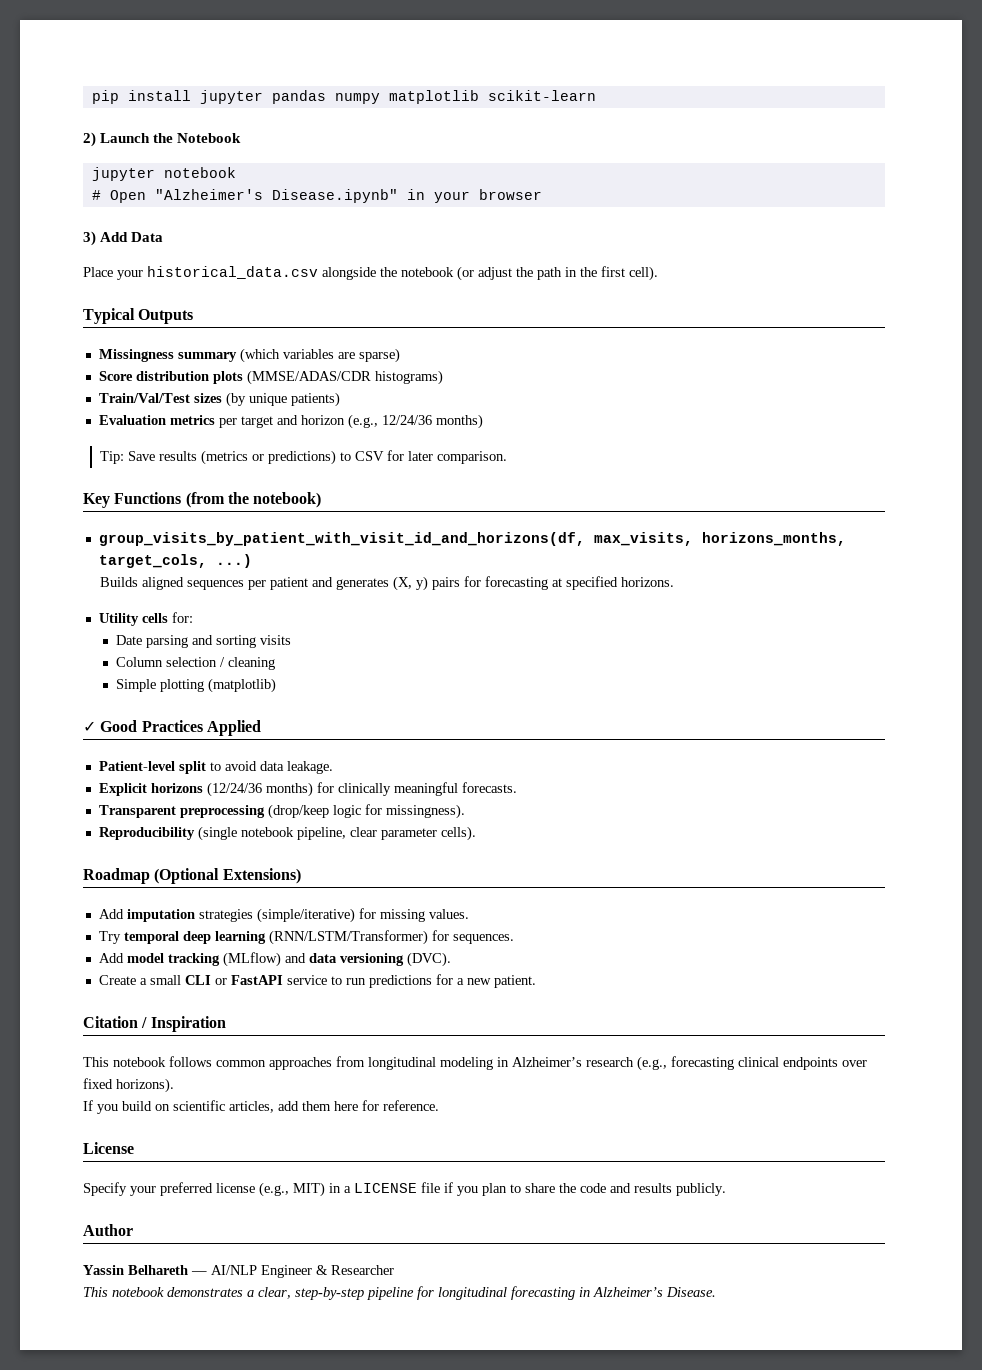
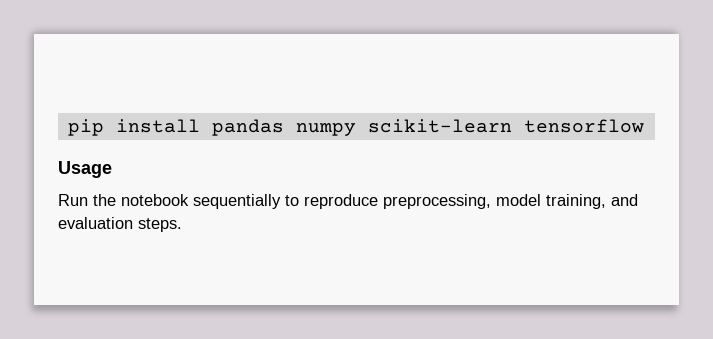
[199,90,263,104] jupyter -> (200, 126) none
[388,90,479,104] matplotlib -> (356, 129) none
[83,132,242,147] [91,167,236,181] [91,189,542,203] [83,231,164,246] [83,266,658,281] [83,308,194,324] [98,348,400,363] [98,370,443,385] [98,392,340,407] [98,414,483,429] [100,450,508,465] [83,492,322,508] [98,532,846,546] [98,554,252,568] [100,576,675,591] [98,612,193,626] [116,635,292,648] [116,657,276,670] [116,678,277,693] [83,720,261,736] [98,761,333,774] [98,782,517,797] [98,804,465,819] [98,826,476,841] [83,868,301,884] [98,908,469,923] [98,930,514,945] [98,952,451,967] [98,974,536,988] [83,1016,226,1032] [83,1056,867,1071] [83,1078,174,1093] [83,1100,439,1114] [83,1142,134,1154] [83,1182,726,1197] [83,1224,133,1236] [83,1265,394,1278] [83,1286,716,1300] // 2) Launch the Notebook // jupyter notebook // # Open "Alzheimer's Disease.ipynb" in your browser // 3) Add Data // Place your historical_data.csv alongside the notebook (or adjust the path in the first cell). // Typical Outputs // Missingness summary (which variables are sparse) // Score distribution plots (MMSE/ADAS/CDR histograms) // Train/Val/Test sizes (by unique patients) // Evaluation metrics per target and horizon (e.g., 12/24/36 months) // Tip: Save results (metrics or predictions) to CSV for later comparison. // Key Functions (from the notebook) // group_visits_by_patient_with_visit_id_and_horizons(df, max_visits, horizons_months, target_cols, ...) // Builds aligned sequences per patient and generates (X, y) pairs for forecasting at specified horizons. // Utility cells for: // Date parsing and sorting visits // Column selection / cleaning // Simple plotting (matplotlib) // ✓ Good Practices Applied // Patient-level split to avoid data leakage. // Explicit horizons (12/24/36 months) for clinically meaningful forecasts. // Transparent preprocessing (drop/keep logic for missingness). // Reproducibility (single notebook pipeline, clear parameter cells). // Roadmap (Optional Extensions) // Add imputation strategies (simple/iterative) for missing values. // Try temporal deep learning (RNN/LSTM/Transformer) for sequences. // Add model tracking (MLflow) and data versioning (DVC). // Create a small CLI or FastAPI service to run predictions for a new patient. // Citation / Inspiration // This notebook follows common approaches from longitudinal modeling in Alzheimer’s research (e.g., forecasting clinical endpoints over fixed horizons). // If you build on scientific articles, add them here for reference. // License // Specify your preferred license (e.g., MIT) in a LICENSE file if you plan to share the code and results publicly. // Author // Yassin Belhareth — AI/NLP Engineer & Researcher // This notebook demonstrates a clear, step-by-step pipeline for longitudinal forecasting in Alzheimer’s Disease. -> [523,119,644,133] [58,161,112,178] [58,194,638,209] [58,217,182,232] tensorflow // Usage // Run the notebook sequentially to reproduce preprocessing, model training, and evaluation steps.

